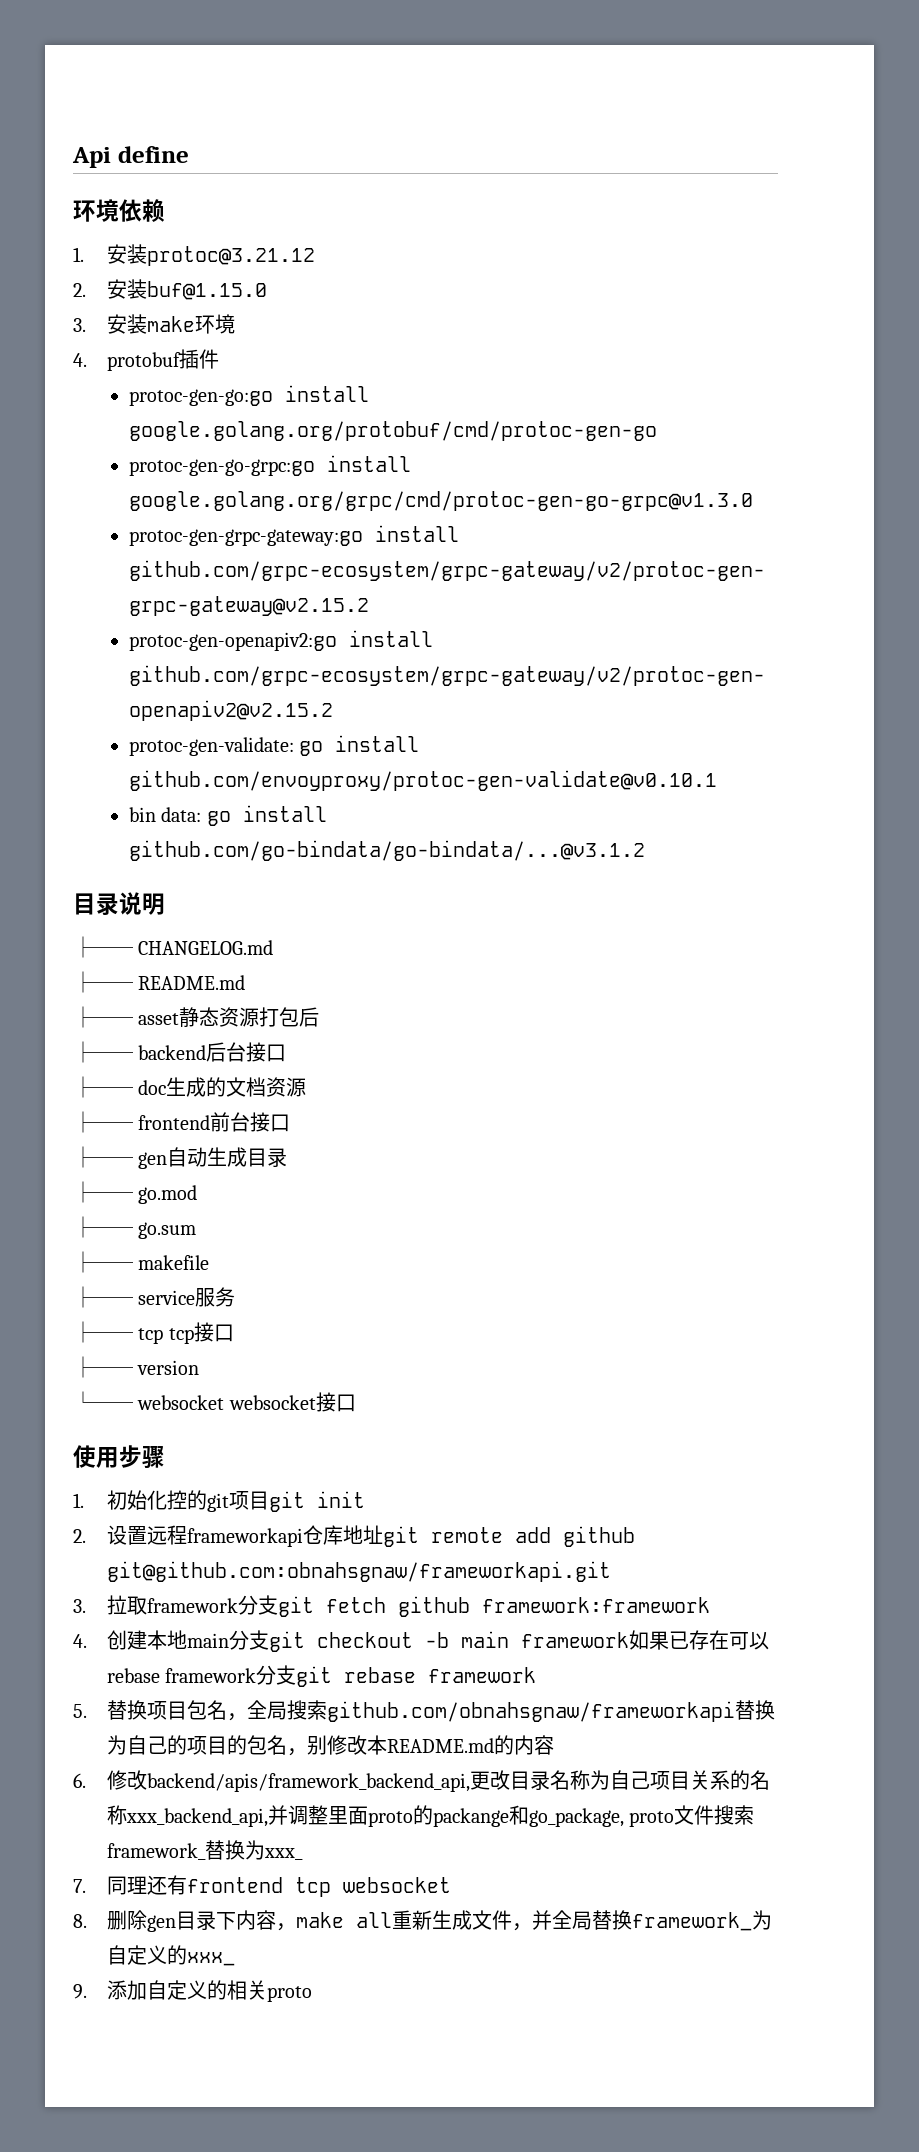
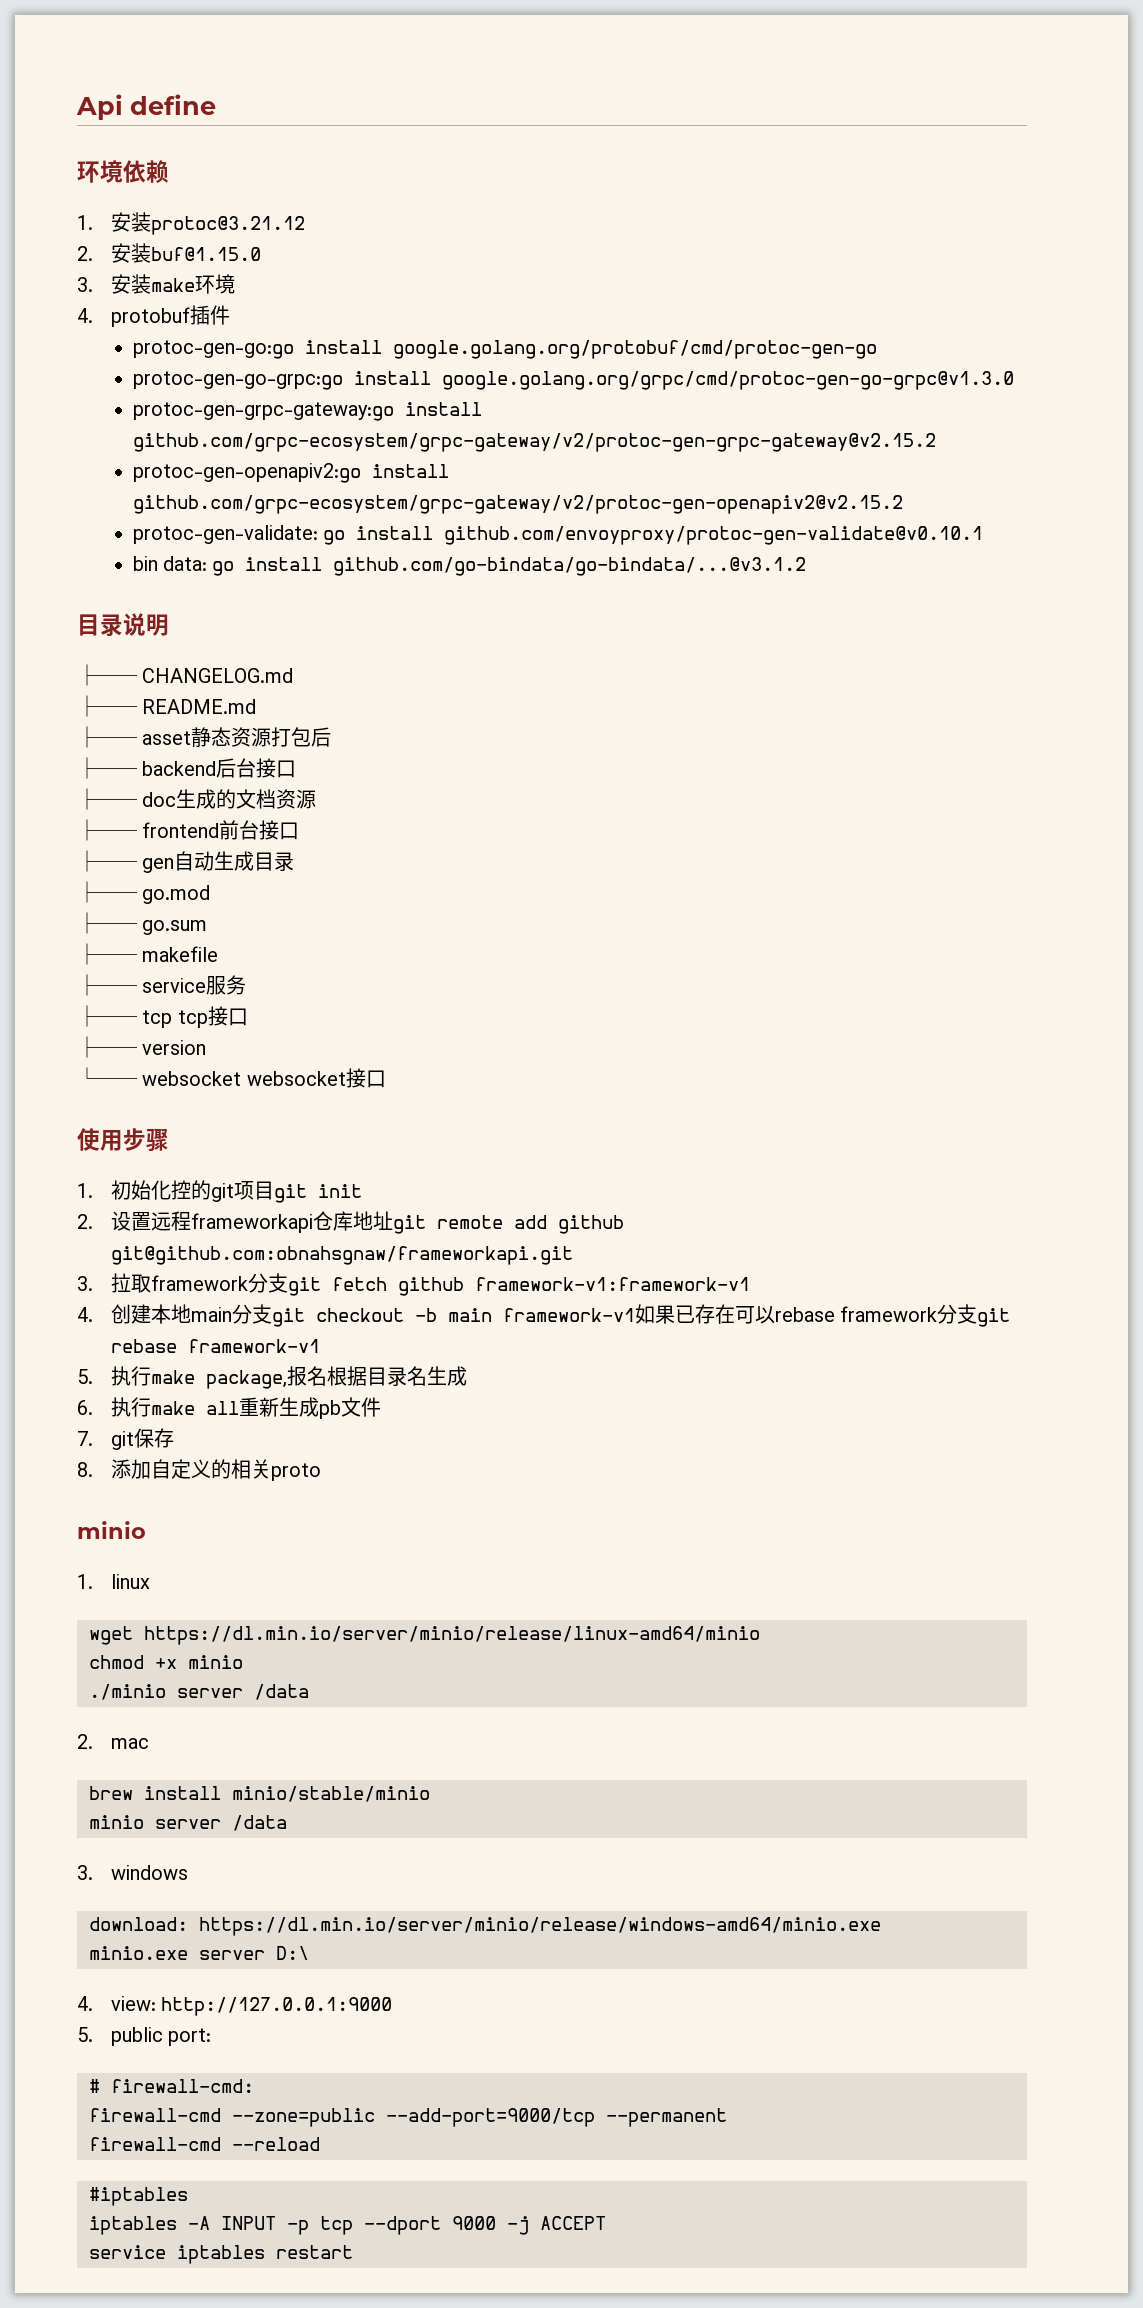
[482,1597,711,1613] framework:framework -> [474,1277,750,1291] framework-v1:framework-v1
[521,1632,630,1648] framework -> [502,1308,635,1322] framework-v1
[428,1667,537,1683] [73,1700,776,1722] [107,1735,555,1756] [73,1770,771,1792] [107,1805,755,1827] [107,1840,304,1860] [73,1875,452,1897] [73,1910,297,1932] framework // 5.替换项目包名，全局搜索github.com/obnahsgnaw/frameworkapi替换为自己的项目的包名，别修改本README.md的内容 // 6.修改backend/apis/framework_backend_api,更改目录名称为自己项目关系的名称xxx_backend_api,并调整里面proto的packange和go_package, proto文件搜索framework_替换为xxx_ // 7.同理还有frontend tcp websocket // 8.删除gen目录下内容， -> [187,1339,320,1353] [77,1366,467,1389] [77,1397,151,1417] framework-v1 // 5.执行make package,报名根据目录名生成 // 6.执行
[472,1910,773,1931] [107,1945,236,1966] [73,1984,87,1999] 文件，并全局替换framework_为自定义的xxx_ // 9. -> [318,1397,381,1419] [77,1428,174,1450] [77,1462,93,1477] pb文件 // 7. git保存 // 8.
(313, 1994) none -> [77,1521,146,1539] [77,1574,150,1589] [89,1626,760,1645] [89,1655,243,1669] [89,1684,309,1700] [77,1734,149,1749] [89,1786,430,1802] [89,1815,287,1831] [77,1865,188,1880] [89,1917,881,1936] [89,1946,309,1960] [77,1996,392,2016] [77,2027,211,2046] [89,2079,254,2093] [89,2108,727,2127] [89,2137,320,2151] [89,2187,188,2206] [89,2216,606,2235] [89,2245,353,2264] // minio // 1. linux // wget https://dl.min.io/server/minio/release/linux-amd64/minio // chmod +x minio // ./minio server /data // 2. mac // brew install minio/stable/minio // minio server /data // 3. windows // download: https://dl.min.io/server/minio/release/windows-amd64/minio.exe // minio.exe server D:\ // 4. view: http://127.0.0.1:9000 // 5. public port: // # firewall-cmd: // firewall-cmd --zone=public --add-port=9000/tcp --permanent // firewall-cmd --reload // #iptables // iptables -A INPUT -p tcp --dport 9000 -j ACCEPT // service iptables restart

